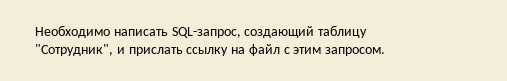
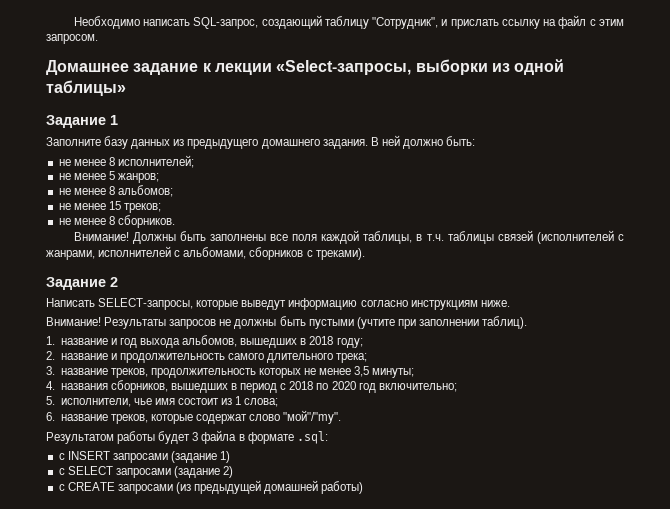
(386, 51) none -> [46,59,565,75] [46,80,126,96] [46,115,118,128] [46,135,476,149] [58,155,194,168] [58,171,159,183] [58,185,173,197] [58,201,161,213] [58,215,175,228] [73,230,624,244] [46,246,365,260] [46,277,118,290] [46,298,510,310] [46,316,528,329] [46,335,363,348] [46,351,368,363] [46,366,415,378] [46,380,457,393] [46,396,279,407] [46,410,342,424] [46,430,328,444] [58,451,231,463] [58,466,234,478] [58,480,364,494] // Домашнее задание к лекции «Select-запросы, выборки из одной таблицы» // Задание 1 // Заполните базу данных из предыдущего домашнего задания. В ней должно быть: // не менее 8 исполнителей; // не менее 5 жанров; // не менее 8 альбомов; // не менее 15 треков; // не менее 8 сборников. // Внимание! Должны быть заполнены все поля каждой таблицы, в т.ч. таблицы связей (исполнителей с жанрами, исполнителей с альбомами, сборников с треками). // Задание 2 // Написать SELECT-запросы, которые выведут информацию согласно инструкциям ниже. // Внимание! Результаты запросов не должны быть пустыми (учтите при заполнении таблиц). // 1. название и год выхода альбомов, вышедших в 2018 году; // 2. название и продолжительность самого длительного трека; // 3. название треков, продолжительность которых не менее 3,5 минуты; // 4. названия сборников, вышедших в период с 2018 по 2020 год включительно; // 5. исполнители, чье имя состоит из 1 слова; // 6. название треков, которые содержат слово "мой"/"my". // Результатом работы будет 3 файла в формате .sql: // с INSERT запросами (задание 1) // с SELECT запросами (задание 2) // с CREATE запросами (из предыдущей домашней работы)

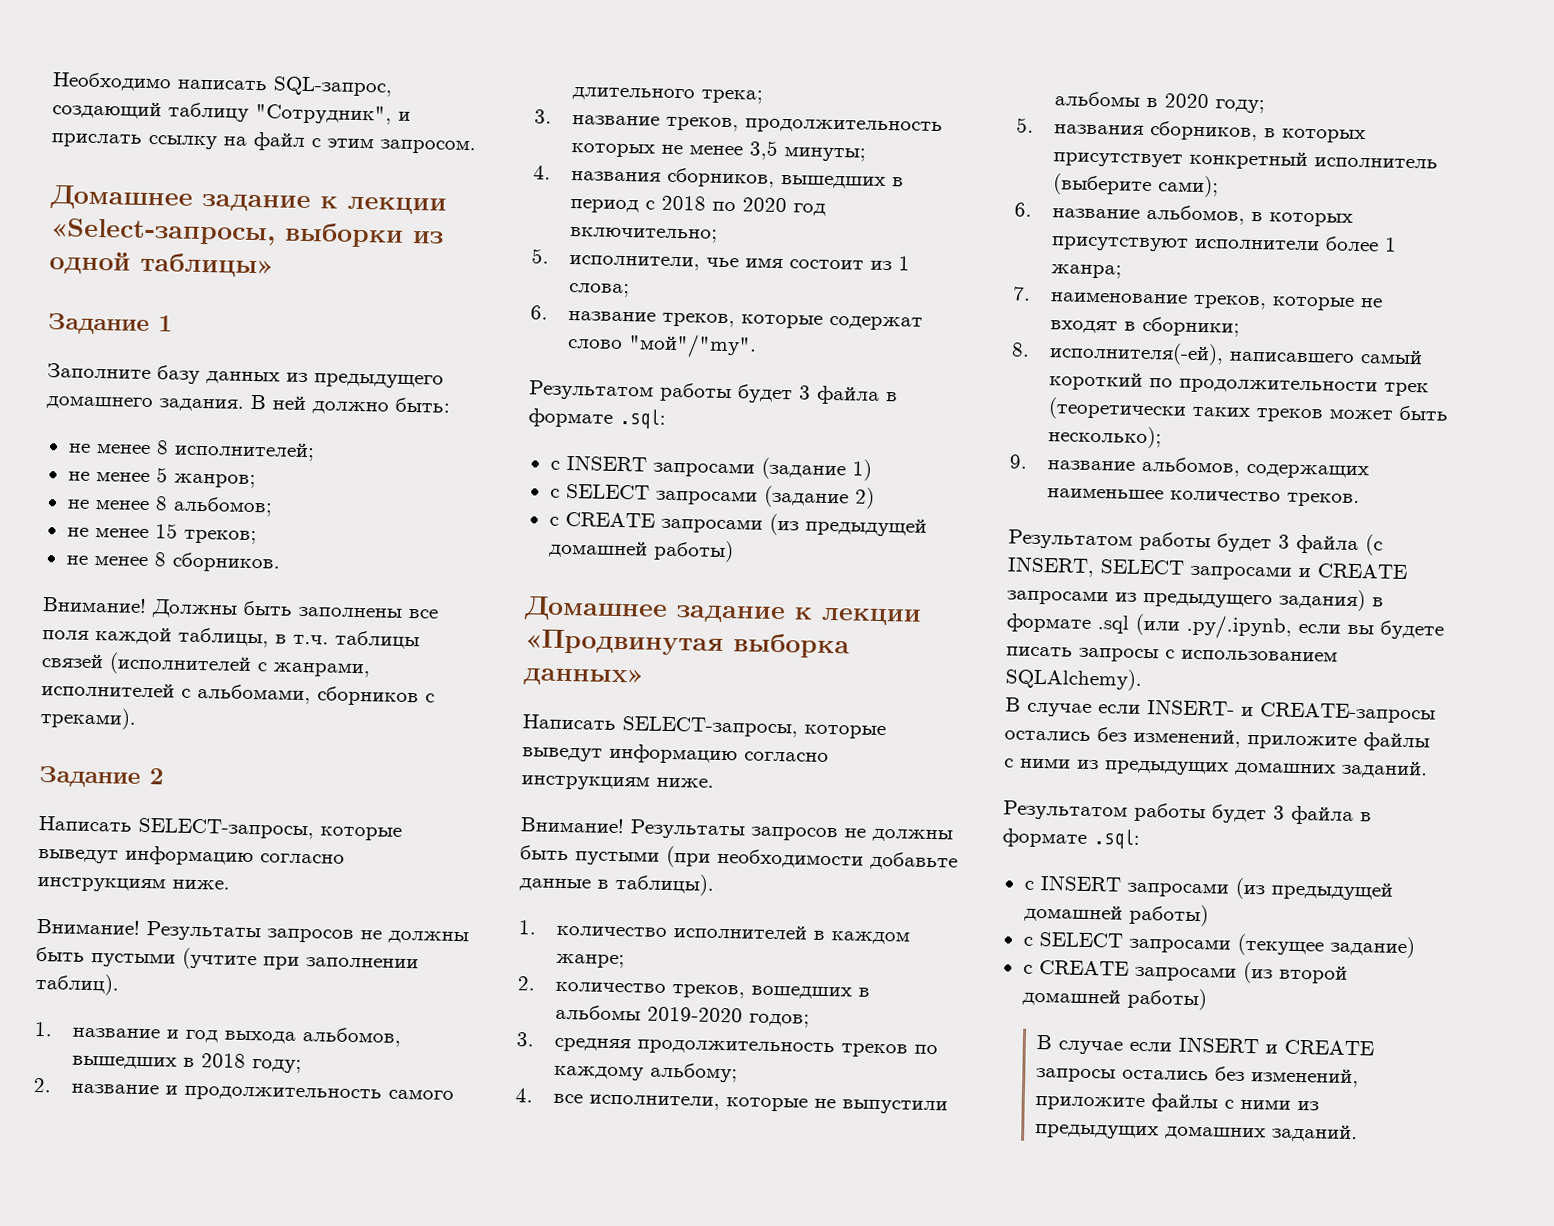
(364, 487) none -> [523,596,922,626] [524,629,850,659] [523,667,645,687] [522,714,886,740] [522,743,829,765] [521,775,714,791] [520,817,953,843] [520,845,958,871] [519,872,715,896] [518,920,911,945] [556,953,626,969] [517,976,871,1000] [555,1004,811,1028] [516,1032,939,1058] [554,1062,739,1083] [515,1088,949,1115] [1054,91,1266,114] [1016,117,1367,144] [1053,149,1439,171] [1053,173,1220,198] [1014,202,1354,227] [1051,236,1398,252] [1051,264,1123,279] [1012,286,1384,311] [1050,316,1241,337] [1011,341,1424,366] [1049,371,1430,397] [1048,397,1450,423] [1048,425,1163,449] [1009,454,1370,480] [1047,488,1361,508] [1008,529,1383,556] [1007,556,1408,581] [1007,588,1384,612] [1006,613,1444,640] [1006,646,1338,663] [1005,667,1142,691] [1005,697,1436,724] [1004,727,1430,752] [1004,758,1428,779] [1003,800,1372,825] [1002,828,1140,849] [1023,875,1393,901] [1023,903,1209,927] [1022,932,1415,959] [1022,960,1348,984] [1021,987,1207,1011] [1036,1035,1375,1056] [1036,1066,1360,1088] [1035,1093,1320,1113] [1035,1123,1359,1143] // Домашнее задание к лекции «Продвинутая выборка данных» // Написать SELECT-запросы, которые выведут информацию согласно инструкциям ниже. // Внимание! Результаты запросов не должны быть пустыми (при необходимости добавьте данные в таблицы). // 1. количество исполнителей в каждом жанре; // 2. количество треков, вошедших в альбомы 2019-2020 годов; // 3. средняя продолжительность треков по каждому альбому; // 4. все исполнители, которые не выпустили альбомы в 2020 году; // 5. названия сборников, в которых присутствует конкретный исполнитель (выберите сами); // 6. название альбомов, в которых присутствуют исполнители более 1 жанра; // 7. наименование треков, которые не входят в сборники; // 8. исполнителя(-ей), написавшего самый короткий по продолжительности трек (теоретически таких треков может быть несколько); // 9. название альбомов, содержащих наименьшее количество треков. // Результатом работы будет 3 файла (с INSERT, SELECT запросами и CREATE запросами из предыдущего задания) в формате .sql (или .py/.ipynb, если вы будете писать запросы с использованием SQLAlchemy). // В случае если INSERT- и CREATE-запросы остались без изменений, приложите файлы c ними из предыдущих домашних заданий. // Результатом работы будет 3 файла в формате .sql: // с INSERT запросами (из предыдущей домашней работы) // с SELECT запросами (текущее задание) // с CREATE запросами (из второй домашней работы) // В случае если INSERT и CREATE запросы остались без изменений, приложите файлы c ними из предыдущих домашних заданий.

